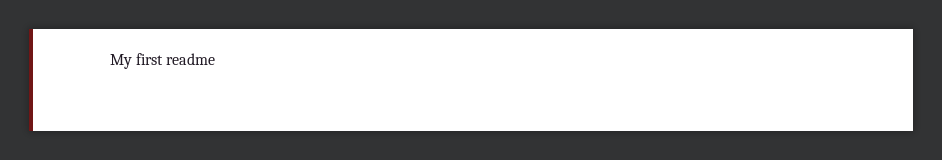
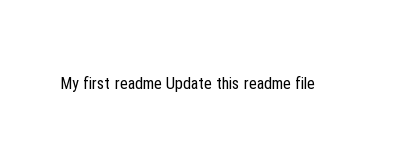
(216, 59) none -> [165,75,315,92] Update this readme file

